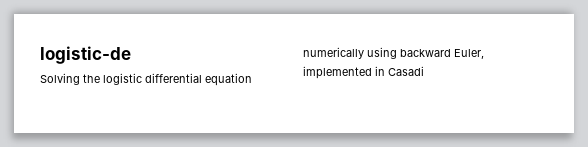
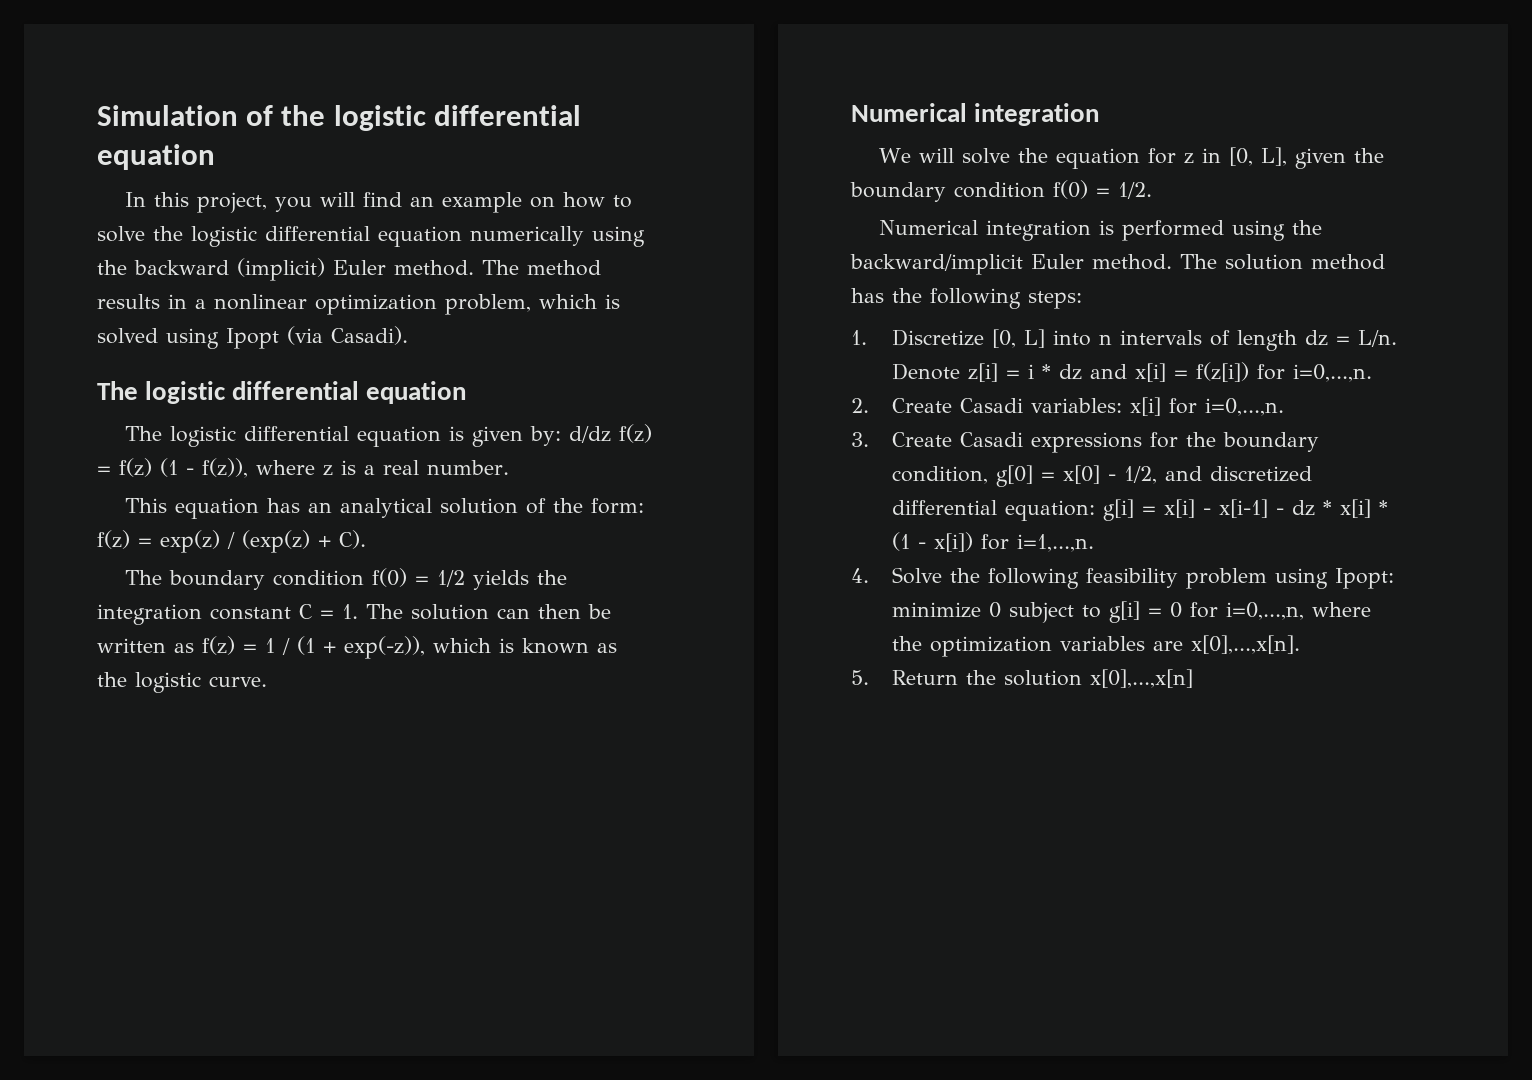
[40,46,131,64] [40,73,80,85] logistic-de // Solving -> [97,105,581,131] [97,144,215,170] [125,192,633,213] [97,226,145,242] Simulation of the logistic differential equation // In this project, you will find an example on how to solve
[400,49,484,59] [303,66,424,79] backward Euler, implemented in Casadi -> [97,258,601,281] [97,294,620,315] [97,326,408,349] [97,381,467,404] [125,424,653,447] [97,458,509,478] [125,498,645,519] [97,530,366,553] [125,568,568,590] [97,604,611,625] [97,636,617,659] [97,672,267,693] [851,103,1100,126] [879,147,1385,169] [850,180,1152,202] [879,220,1323,241] [850,254,1385,275] [851,288,1082,309] [851,329,1397,351] [891,362,1372,382] [851,397,1284,416] [851,432,1319,453] [891,465,1312,487] [891,499,1388,521] [891,532,1094,552] [851,567,1394,589] [891,601,1371,623] [891,635,1300,657] [851,669,1193,688] the backward (implicit) Euler method. The method results in a nonlinear optimization problem, which is solved using Ipopt (via Casadi). // The logistic differential equation // The logistic differential equation is given by: d/dz f(z) = f(z) (1 - f(z)), where z is a real number. // This equation has an analytical solution of the form: f(z) = exp(z) / (exp(z) + C). // The boundary condition f(0) = 1/2 yields the integration constant C = 1. The solution can then be written as f(z) = 1 / (1 + exp(-z)), which is known as the logistic curve. // Numerical integration // We will solve the equation for z in [0, L], given the boundary condition f(0) = 1/2. // Numerical integration is performed using the backward/implicit Euler method. The solution method has the following steps: // 1. Discretize [0, L] into n intervals of length dz = L/n. Denote z[i] = i * dz and x[i] = f(z[i]) for i=0,...,n. // 2. Create Casadi variables: x[i] for i=0,...,n. // 3. Create Casadi expressions for the boundary condition, g[0] = x[0] - 1/2, and discretized differential equation: g[i] = x[i] - x[i-1] - dz * x[i] * (1 - x[i]) for i=1,...,n. // 4. Solve the following feasibility problem using Ipopt: minimize 0 subject to g[i] = 0 for i=0,...,n, where the optimization variables are x[0],...,x[n]. // 5. Return the solution x[0],...,x[n]

